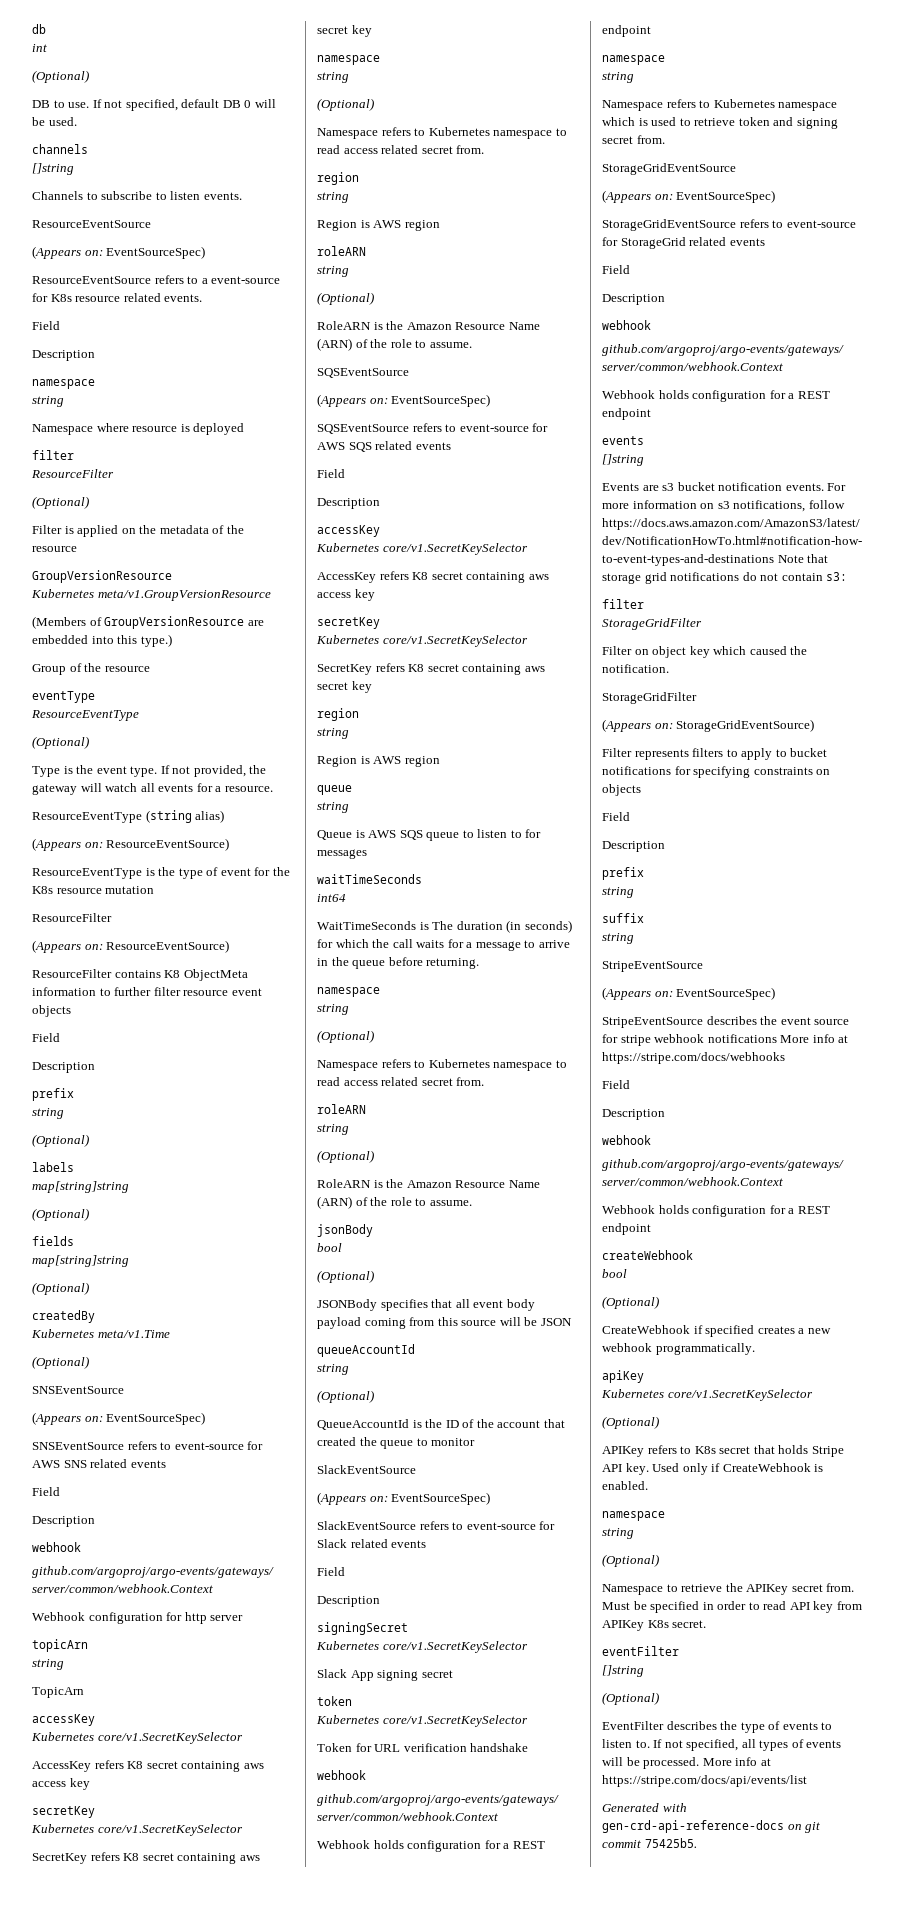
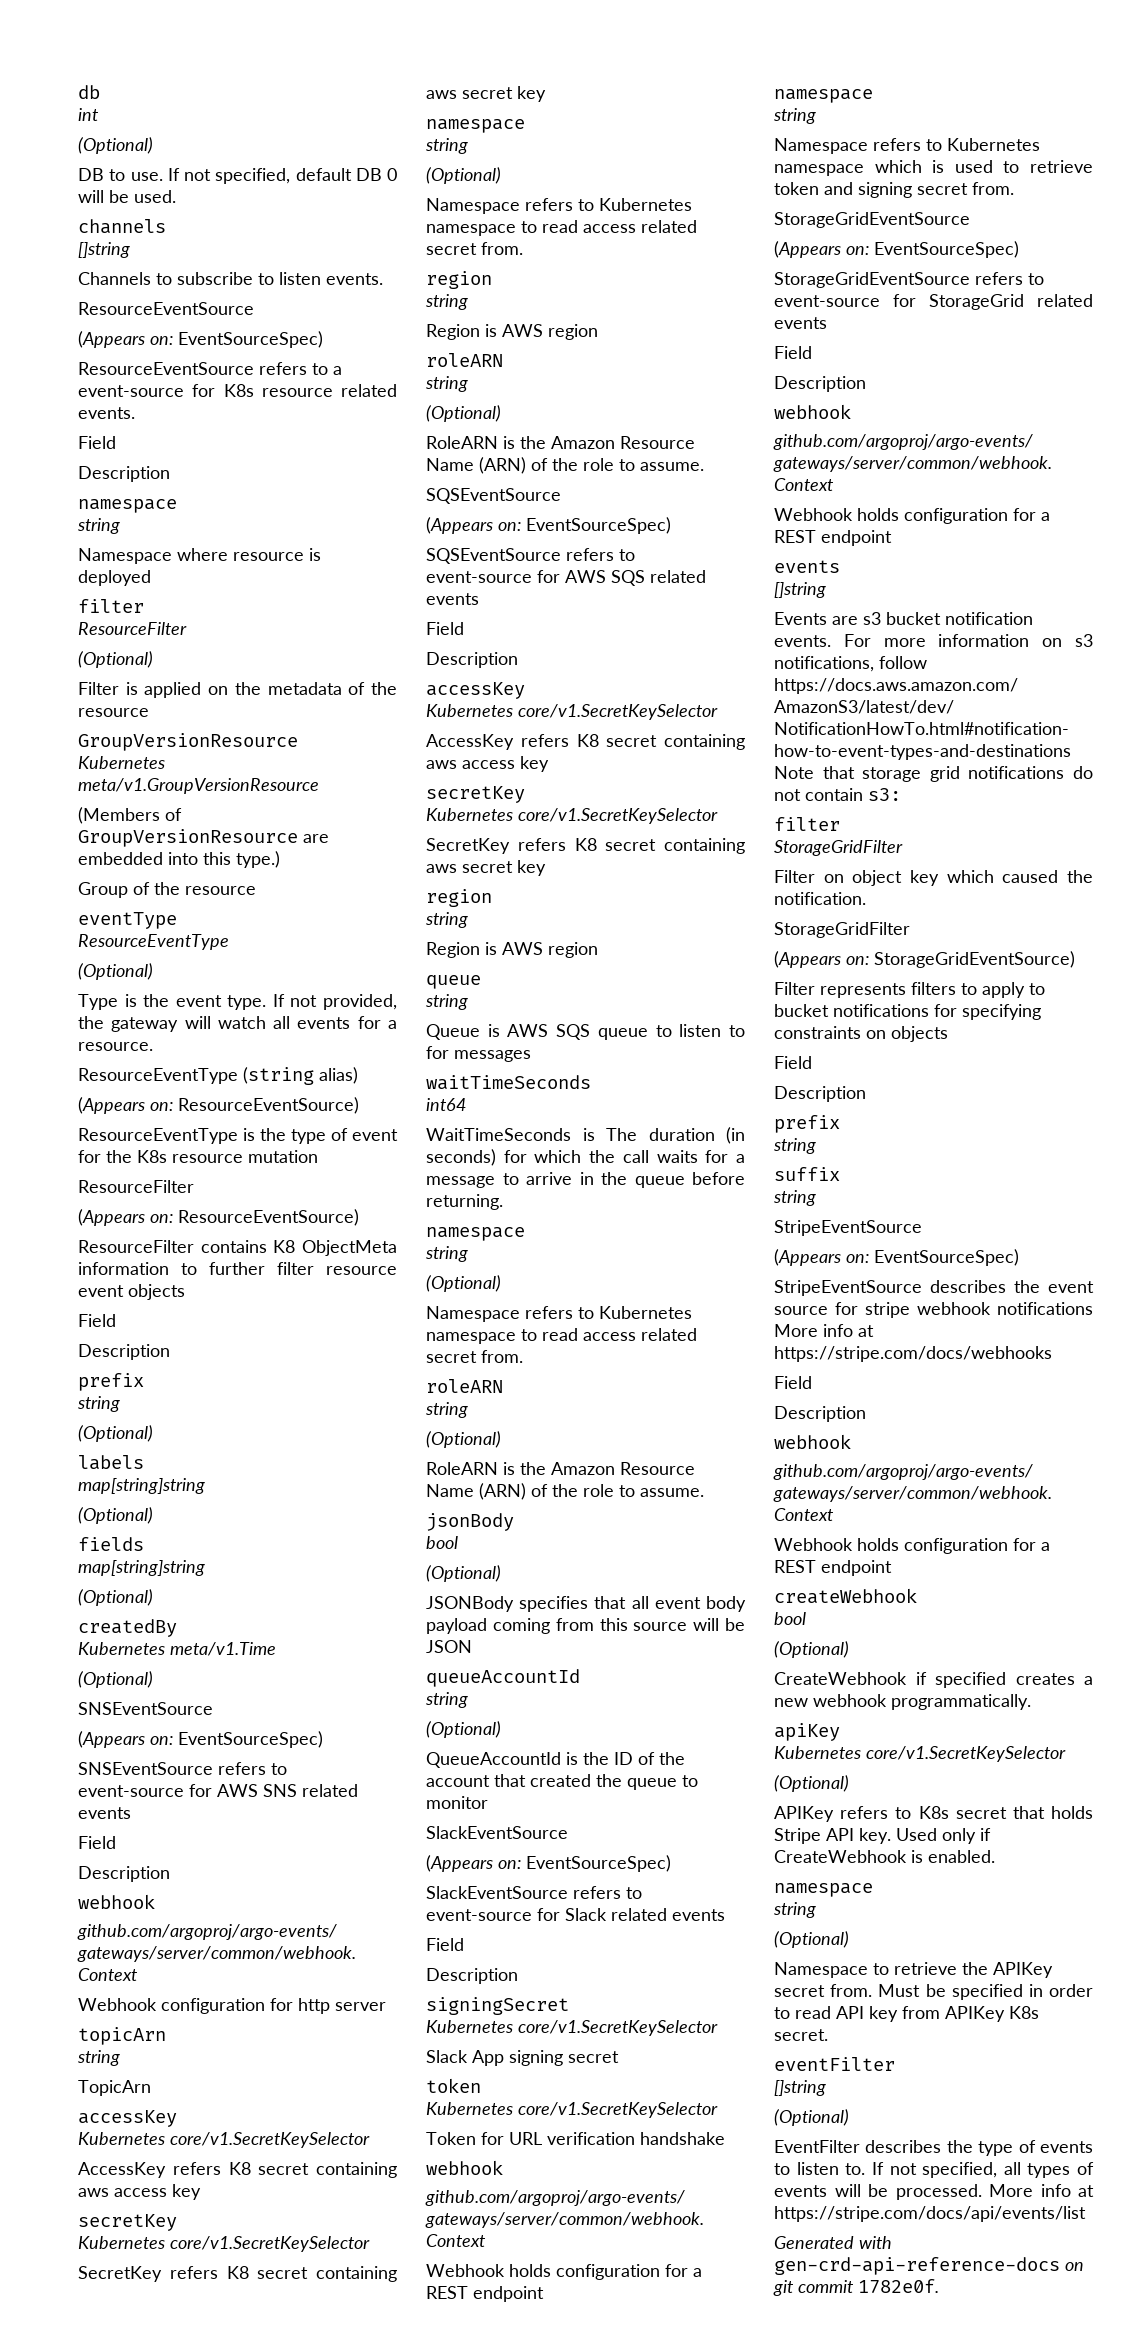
[644,1838,697,1848] 75425b5. -> [858,2279,939,2293] 1782e0f.

